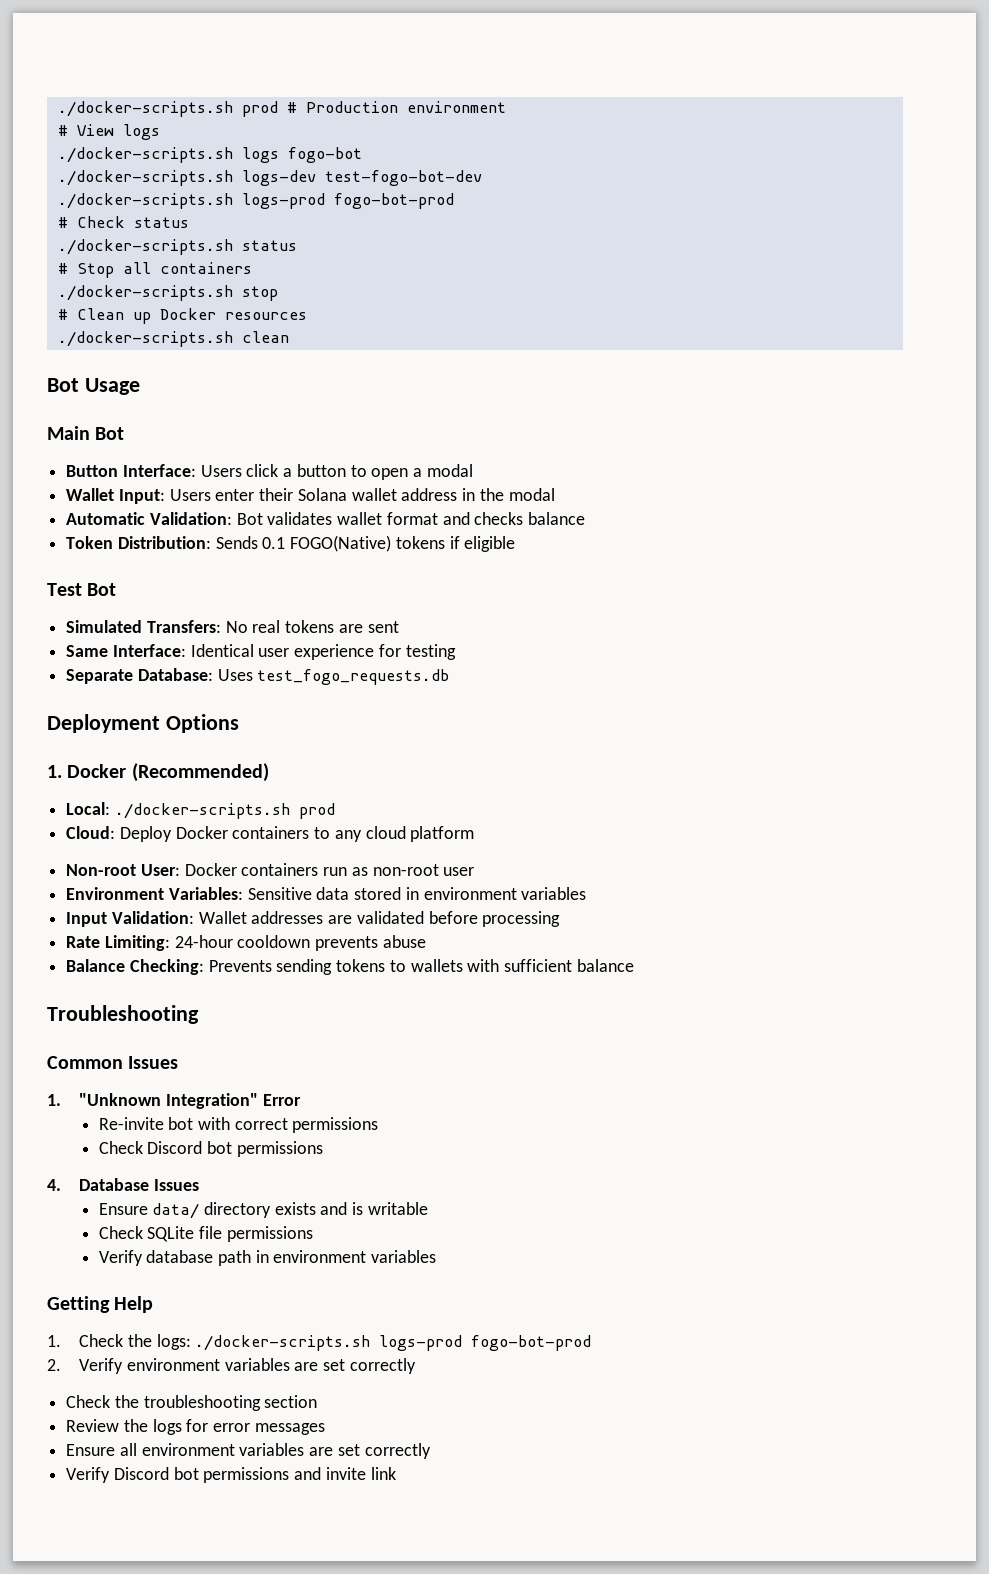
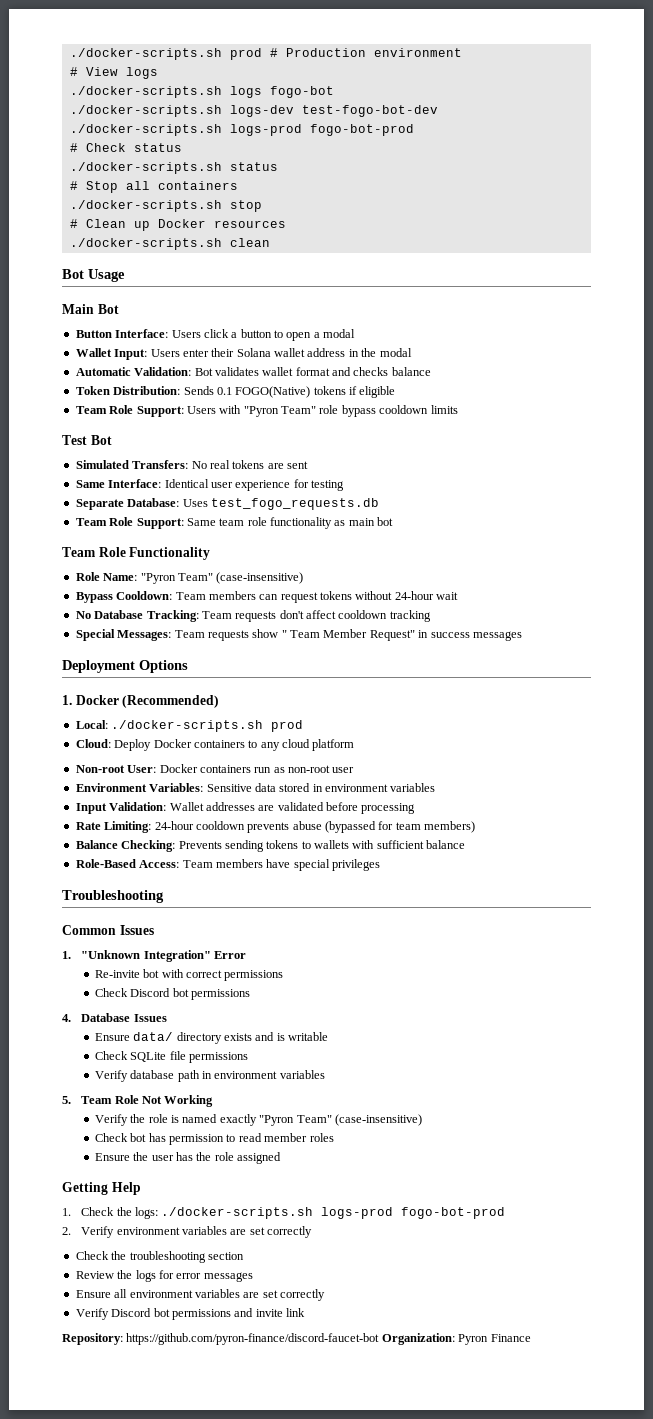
(516, 544) none -> [75,405,458,417] // Team Role Support: Users with "Pyron Team" role bypass cooldown limits
(450, 677) none -> [75,517,394,529] [62,547,211,560] [75,572,304,584] [75,591,459,603] [75,610,431,622] [75,629,522,641] // Team Role Support: Same team role functionality as main bot // Team Role Functionality // Role Name: "Pyron Team" (case-insensitive) // Bypass Cooldown: Team members can request tokens without 24-hour wait // No Database Tracking: Team requests don't affect cooldown tracking // Special Messages: Team requests show " Team Member Request" in success messages
(426, 941) none -> [325,821,476,833] (bypassed for team members)
(634, 965) none -> [75,859,380,871] // Role-Based Access: Team members have special privileges
(437, 1256) none -> [62,1095,214,1107] [94,1114,422,1126] [94,1133,334,1145] [94,1152,282,1164] // 5. Team Role Not Working // Verify the role is named exactly "Pyron Team" (case-insensitive) // Check bot has permission to read member roles // Ensure the user has the role assigned
(396, 1473) none -> [62,1333,531,1345] // Repository: https://github.com/pyron-finance/discord-faucet-bot Organization: Pyron Finance

